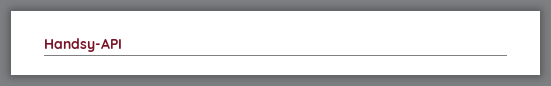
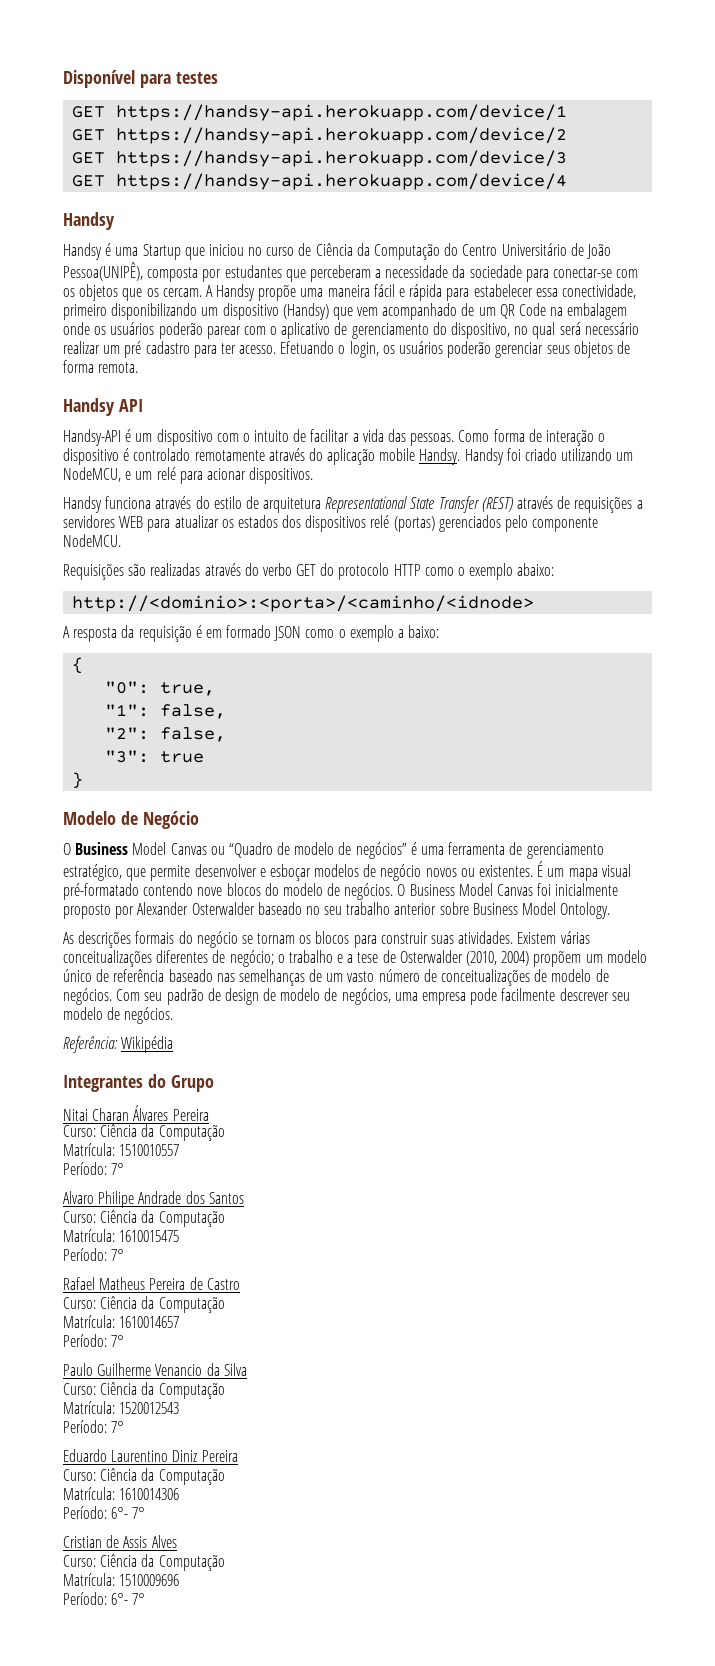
[44,38,122,52] Handsy-API -> [63,70,218,88] [72,104,568,121] [72,127,568,144] [72,150,568,167] [72,173,568,190] [63,212,115,230] [63,243,611,260] [63,262,639,282] [63,284,636,301] [63,303,628,320] [63,322,639,339] [63,341,630,358] [63,360,139,373] [63,398,143,416] [63,429,606,446] [63,448,634,465] [63,467,314,484] [63,496,643,513] [63,515,599,532] [63,534,121,547] [63,563,555,580] [72,595,535,612] [63,625,440,642] [72,657,84,674] [105,681,216,696] [105,704,227,719] [105,727,227,742] [105,750,205,763] [72,772,84,789] [63,811,199,829] [63,842,604,859] [63,861,631,881] [63,883,619,900] [63,902,611,919] [63,931,590,948] [63,950,647,967] [63,969,609,986] [63,988,630,1005] [63,1007,174,1024] [63,1036,174,1053] [63,1074,214,1092] [63,1105,209,1121] [63,1124,225,1141] [63,1143,180,1156] [63,1162,125,1175] [63,1191,244,1208] [63,1210,225,1227] [63,1229,180,1242] [63,1248,125,1261] [63,1277,240,1290] [63,1296,225,1313] [63,1315,180,1328] [63,1334,125,1347] [63,1363,247,1376] [63,1382,225,1399] [63,1401,180,1414] [63,1420,125,1433] [63,1449,238,1462] [63,1468,225,1485] [63,1487,180,1500] [63,1506,146,1519] [63,1535,177,1548] [63,1554,225,1571] [63,1573,180,1586] [63,1592,146,1605] Disponível para testes // GET https://handsy-api.herokuapp.com/device/1 // GET https://handsy-api.herokuapp.com/device/2 // GET https://handsy-api.herokuapp.com/device/3 // GET https://handsy-api.herokuapp.com/device/4 // Handsy // Handsy é uma Startup que iniciou no curso de Ciência da Computação do Centro Universitário de João Pessoa(UNIPÊ), composta por estudantes que perceberam a necessidade da sociedade para conectar-se com os objetos que os cercam. A Handsy propõe uma maneira fácil e rápida para estabelecer essa conectividade, primeiro disponibilizando um dispositivo (Handsy) que vem acompanhado de um QR Code na embalagem onde os usuários poderão parear com o aplicativo de gerenciamento do dispositivo, no qual será necessário realizar um pré cadastro para ter acesso. Efetuando o login, os usuários poderão gerenciar seus objetos de forma remota. // Handsy API // Handsy-API é um dispositivo com o intuito de facilitar a vida das pessoas. Como forma de interação o dispositivo é controlado remotamente através do aplicação mobile Handsy. Handsy foi criado utilizando um NodeMCU, e um relé para acionar dispositivos. // Handsy funciona através do estilo de arquitetura Representational State Transfer (REST) através de requisições a servidores WEB para atualizar os estados dos dispositivos relé (portas) gerenciados pelo componente NodeMCU. // Requisições são realizadas através do verbo GET do protocolo HTTP como o exemplo abaixo: // http://<dominio>:<porta>/<caminho/<idnode> // A resposta da requisição é em formado JSON como o exemplo a baixo: // { // "0": true, // "1": false, // "2": false, // "3": true // } // Modelo de Negócio // O Business Model Canvas ou “Quadro de modelo de negócios” é uma ferramenta de gerenciamento estratégico, que permite desenvolver e esboçar modelos de negócio novos ou existentes. É um mapa visual pré-formatado contendo nove blocos do modelo de negócios. O Business Model Canvas foi inicialmente proposto por Alexander Osterwalder baseado no seu trabalho anterior sobre Business Model Ontology. // As descrições formais do negócio se tornam os blocos para construir suas atividades. Existem várias conceitualizações diferentes de negócio; o trabalho e a tese de Osterwalder (2010, 2004) propõem um modelo único de referência baseado nas semelhanças de um vasto número de conceitualizações de modelo de negócios. Com seu padrão de design de modelo de negócios, uma empresa pode facilmente descrever seu modelo de negócios. // Referência: Wikipédia // Integrantes do Grupo // Nitai Charan Álvares Pereira // Curso: Ciência da Computação // Matrícula: 1510010557 // Período: 7° // Alvaro Philipe Andrade dos Santos // Curso: Ciência da Computação // Matrícula: 1610015475 // Período: 7° // Rafael Matheus Pereira de Castro // Curso: Ciência da Computação // Matrícula: 1610014657 // Período: 7° // Paulo Guilherme Venancio da Silva // Curso: Ciência da Computação // Matrícula: 1520012543 // Período: 7° // Eduardo Laurentino Diniz Pereira // Curso: Ciência da Computação // Matrícula: 1610014306 // Período: 6°- 7° // Cristian de Assis Alves // Curso: Ciência da Computação // Matrícula: 1510009696 // Período: 6°- 7°

